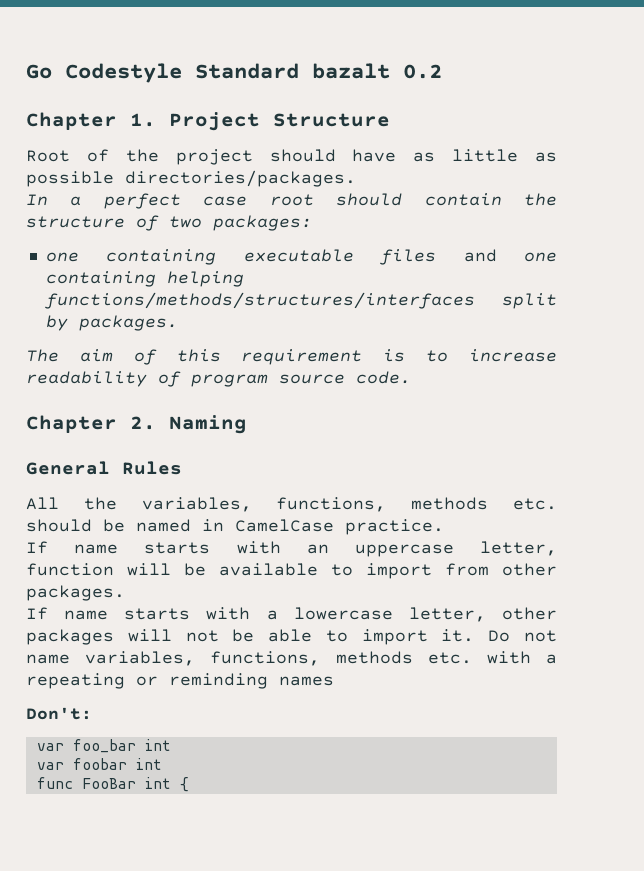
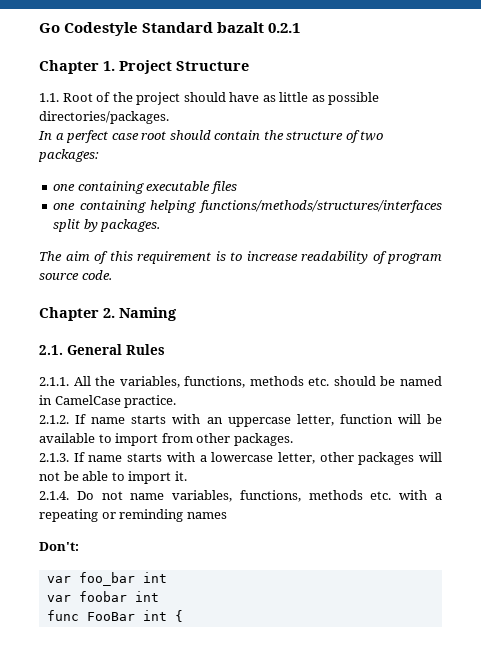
[403,64,442,79] 0.2 -> [268,23,301,33] 0.2.1
(390, 120) none -> [39,93,59,102] 1.1.
[463,249,497,262] and -> (237, 187) //
(247, 424) none -> [39,345,63,355] 2.1.
(182, 468) none -> [39,377,69,386] 2.1.1.
(444, 527) none -> [39,415,69,424] 2.1.2.
(125, 593) none -> [39,453,69,462] 2.1.3.
(475, 635) none -> [39,491,69,500] // 2.1.4.

